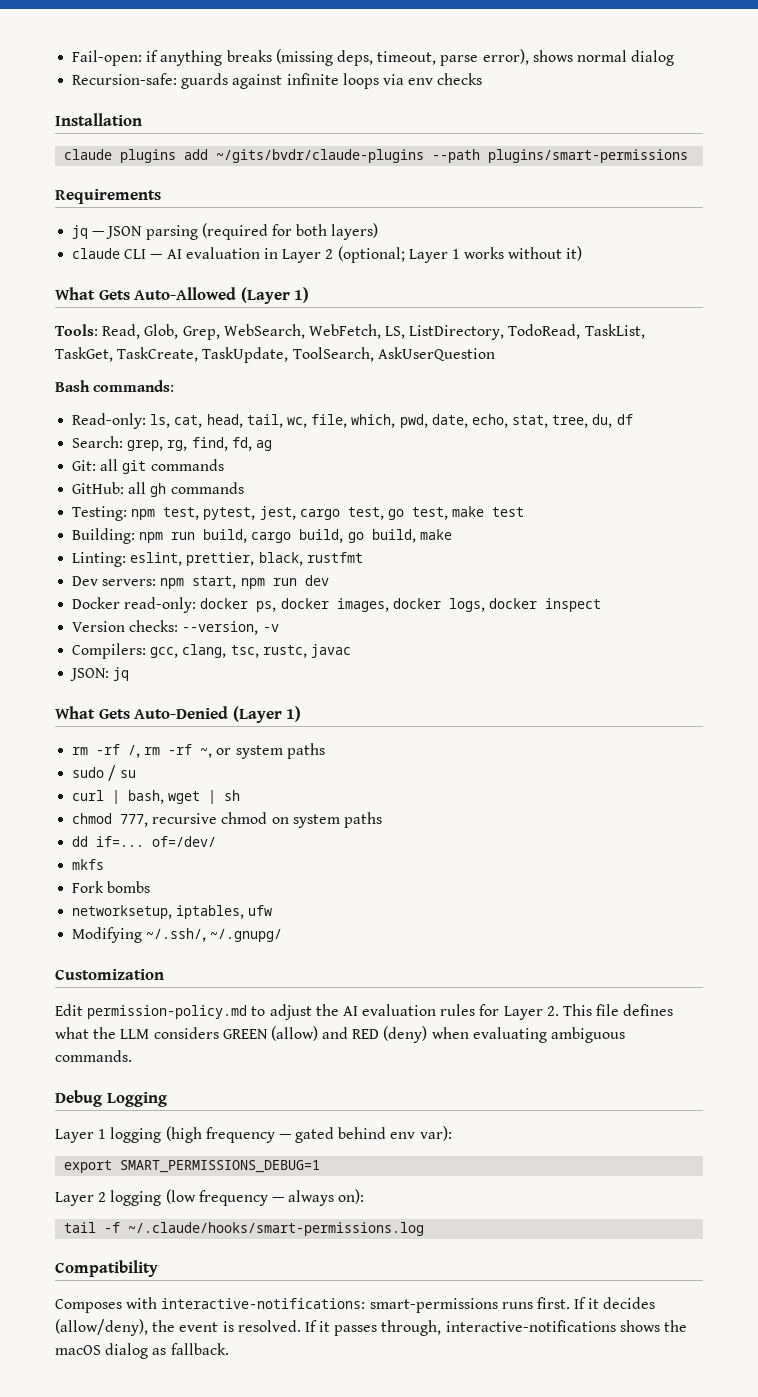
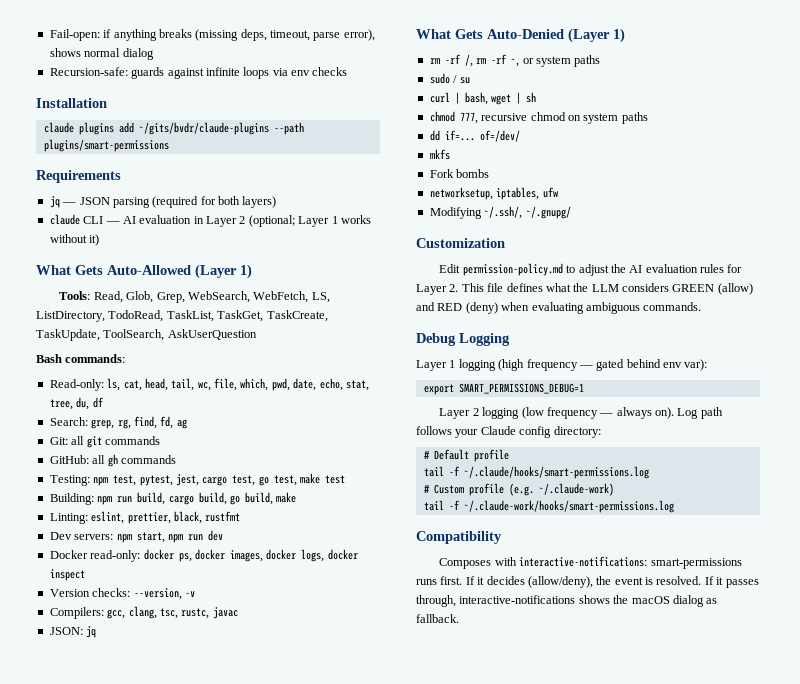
[338,1189,365,1204] [64,1222,425,1236] on): // tail -f ~/.claude/hooks/smart-permissions.log -> [655,407,723,419] [416,426,601,438] [423,449,509,462] [423,466,649,479] [423,483,614,496] [423,500,674,513] on). Log path follows your Claude config directory: // # Default profile // tail -f ~/.claude/hooks/smart-permissions.log // # Custom profile (e.g. ~/.claude-work) // tail -f ~/.claude-work/hooks/smart-permissions.log

